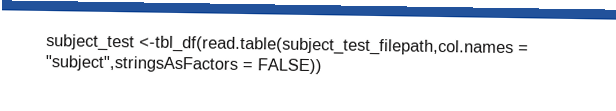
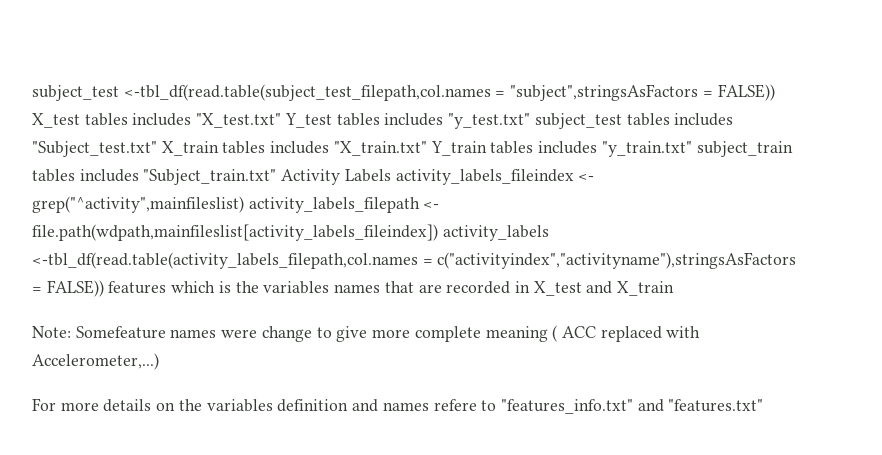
(322, 66) none -> [32,113,734,129] [32,141,793,157] [32,169,595,185] [32,196,440,213] [32,224,549,241] [32,252,797,269] [32,280,675,297] [32,325,701,342] [32,353,159,370] [32,398,764,414] X_test tables includes "X_test.txt" Y_test tables includes "y_test.txt" subject_test tables includes "Subject_test.txt" X_train tables includes "X_train.txt" Y_train tables includes "y_train.txt" subject_train tables includes "Subject_train.txt" Activity Labels activity_labels_fileindex <- grep("^activity",mainfileslist) activity_labels_filepath <- file.path(wdpath,mainfileslist[activity_labels_fileindex]) activity_labels <-tbl_df(read.table(activity_labels_filepath,col.names = c("activityindex","activityname"),stringsAsFactors = FALSE)) features which is the variables names that are recorded in X_test and X_train // Note: Somefeature names were change to give more complete meaning ( ACC replaced with Accelerometer,...) // For more details on the variables definition and names refere to "features_info.txt" and "features.txt"

